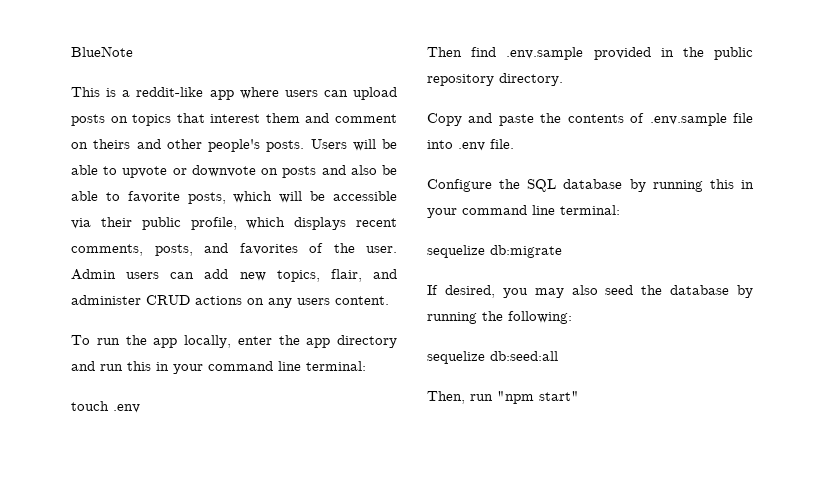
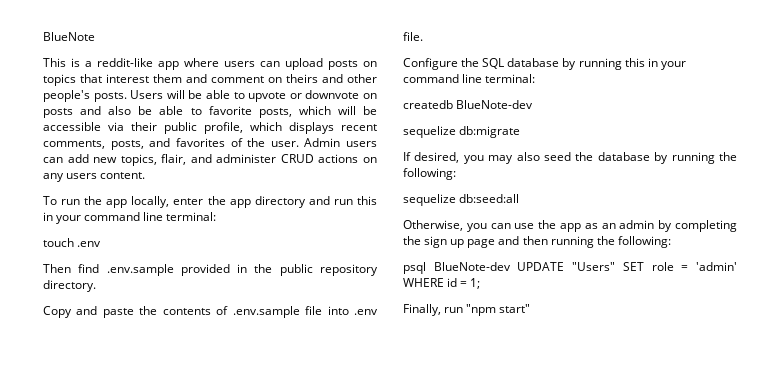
(620, 210) none -> [403,100,534,109] // createdb BlueNote-dev
[427,391,465,404] Then, -> [403,220,737,232] [403,236,671,248] [403,262,737,274] [403,278,481,289] [403,304,441,316] Otherwise, you can use the app as an admin by completing the sign up page and then running the following: // psql BlueNote-dev UPDATE "Users" SET role = 'admin' WHERE id = 1; // Finally,

